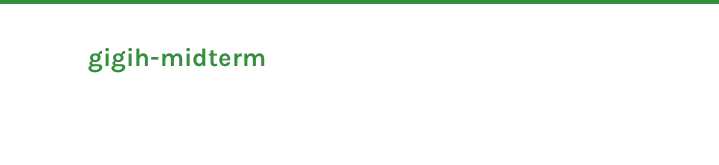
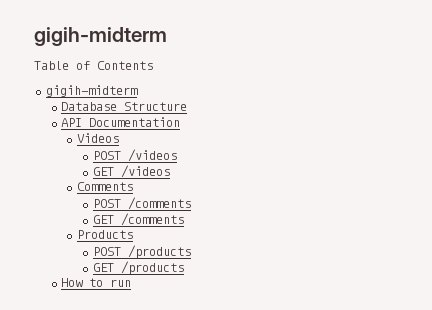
[88,47,266,73] gigih-midterm -> [34,27,167,46] [34,61,153,70] [45,85,138,97] [61,102,188,111] [61,117,181,127] [76,133,119,143] [92,149,177,162] [92,165,170,178] [76,182,133,191] [92,197,191,210] [92,213,184,226] [76,230,133,239] [92,245,191,259] [92,261,184,275] [61,278,132,287] gigih-midterm // Table of Contents // gigih-midterm // Database Structure // API Documentation // Videos // POST /videos // GET /videos // Comments // POST /comments // GET /comments // Products // POST /products // GET /products // How to run

